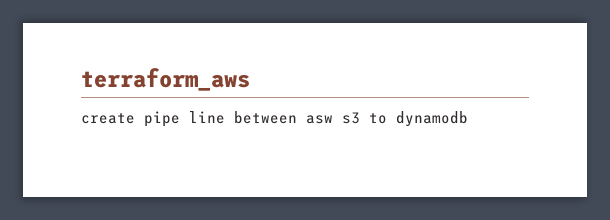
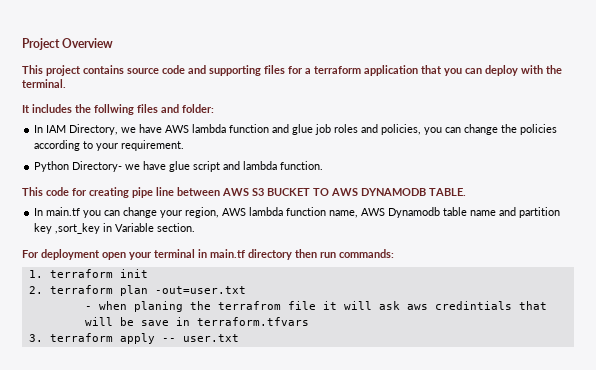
[81,68,250,91] [81,111,468,127] terraform_aws // create pipe line between asw s3 to dynamodb -> [22,38,114,50] [22,65,562,76] [22,79,66,88] [22,104,214,115] [34,124,558,135] [34,140,185,151] [34,161,324,172] [22,187,466,198] [34,207,561,218] [34,223,196,234] [22,249,394,260] [28,269,148,278] [28,285,246,296] [84,301,547,312] [84,317,309,326] [28,333,239,344] Project Overview // This project contains source code and supporting files for a terraform application that you can deploy with the terminal. // It includes the follwing files and folder: // In IAM Directory, we have AWS lambda function and glue job roles and policies, you can change the policies according to your requirement. // Python Directory- we have glue script and lambda function. // This code for creating pipe line between AWS S3 BUCKET TO AWS DYNAMODB TABLE. // In main.tf you can change your region, AWS lambda function name, AWS Dynamodb table name and partition key ,sort_key in Variable section. // For deployment open your terminal in main.tf directory then run commands: // 1. terraform init // 2. terraform plan -out=user.txt // - when planing the terrafrom file it will ask aws credintials that will be save in terraform.tfvars // 3. terraform apply -- user.txt

